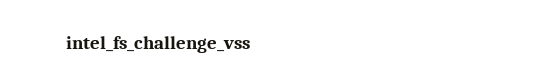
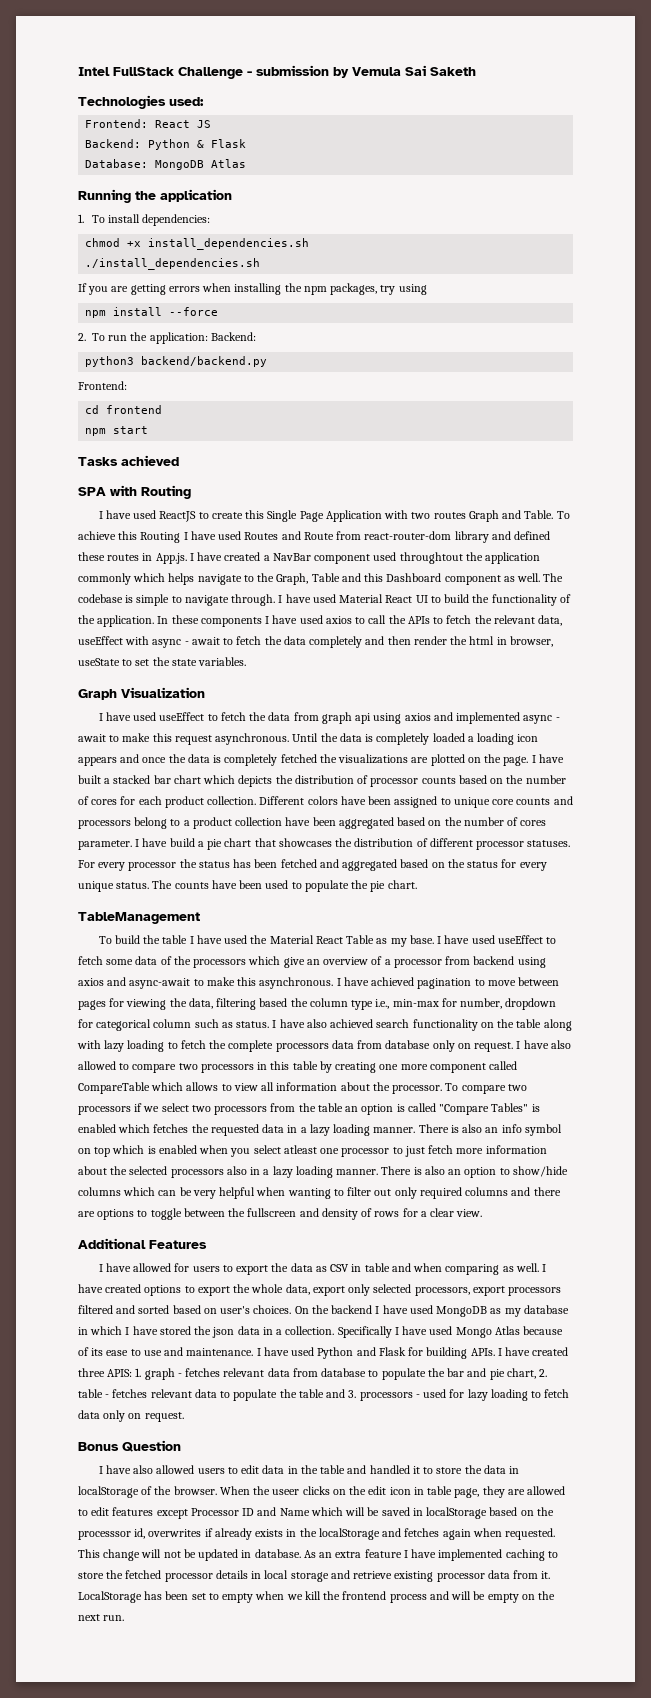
[66,36,250,53] intel_fs_challenge_vss -> [78,65,476,79] [78,95,204,109] [85,119,212,128] [85,139,247,150] [85,159,247,170] [78,189,232,203] [78,214,211,226] [85,238,310,250] [85,258,261,270] [78,283,427,295] [85,307,219,318] [78,332,256,344] [85,356,268,367] [78,381,127,390] [85,405,163,414] [85,426,149,436] [78,455,179,466] [78,485,191,499] [98,510,570,522] [78,531,551,543] [78,552,541,564] [78,573,564,585] [78,594,571,606] [78,615,563,627] [78,636,553,648] [78,657,247,666] [78,687,205,700] [98,712,560,724] [78,733,539,745] [78,754,564,766] [78,775,566,787] [78,796,573,808] [78,817,547,829] [78,838,571,850] [78,859,547,871] [78,880,417,892] [78,912,200,924] [98,935,556,947] [78,956,546,968] [78,977,560,989] [78,998,557,1010] [78,1019,572,1031] [77,1040,571,1052] [78,1061,518,1073] [78,1082,527,1094] [78,1103,540,1115] [78,1124,562,1136] [78,1145,547,1157] [78,1166,568,1178] [78,1187,561,1199] [78,1208,483,1220] [78,1238,207,1249] [98,1263,546,1275] [78,1284,562,1296] [78,1305,569,1317] [78,1326,564,1338] [78,1347,569,1359] [78,1368,548,1380] [78,1389,570,1401] [78,1410,184,1422] [78,1440,181,1452] [98,1465,519,1474] [78,1486,566,1498] [78,1507,554,1519] [78,1528,556,1540] [78,1549,558,1561] [78,1570,551,1582] [78,1591,556,1603] [78,1614,125,1621] Intel FullStack Challenge - submission by Vemula Sai Saketh // Technologies used: // Frontend: React JS // Backend: Python & Flask // Database: MongoDB Atlas // Running the application // 1. To install dependencies: // chmod +x install_dependencies.sh // ./install_dependencies.sh // If you are getting errors when installing the npm packages, try using // npm install --force // 2. To run the application: Backend: // python3 backend/backend.py // Frontend: // cd frontend // npm start // Tasks achieved // SPA with Routing // I have used ReactJS to create this Single Page Application with two routes Graph and Table. To achieve this Routing I have used Routes and Route from react-router-dom library and defined these routes in App.js. I have created a NavBar component used throughtout the application commonly which helps navigate to the Graph, Table and this Dashboard component as well. The codebase is simple to navigate through. I have used Material React UI to build the functionality of the application. In these components I have used axios to call the APIs to fetch the relevant data, useEffect with async - await to fetch the data completely and then render the html in browser, useState to set the state variables. // Graph Visualization // I have used useEffect to fetch the data from graph api using axios and implemented async - await to make this request asynchronous. Until the data is completely loaded a loading icon appears and once the data is completely fetched the visualizations are plotted on the page. I have built a stacked bar chart which depicts the distribution of processor counts based on the number of cores for each product collection. Different colors have been assigned to unique core counts and processors belong to a product collection have been aggregated based on the number of cores parameter. I have build a pie chart that showcases the distribution of different processor statuses. For every processor the status has been fetched and aggregated based on the status for every unique status. The counts have been used to populate the pie chart. // TableManagement // To build the table I have used the Material React Table as my base. I have used useEffect to fetch some data of the processors which give an overview of a processor from backend using axios and async-await to make this asynchronous. I have achieved pagination to move between pages for viewing the data, filtering based the column type i.e., min-max for number, dropdown for categorical column such as status. I have also achieved search functionality on the table along with lazy loading to fetch the complete processors data from database only on request. I have also allowed to compare two processors in this table by creating one more component called CompareTable which allows to view all information about the processor. To compare two processors if we select two processors from the table an option is called "Compare Tables" is enabled which fetches the requested data in a lazy loading manner. There is also an info symbol on top which is enabled when you select atleast one processor to just fetch more information about the selected processors also in a lazy loading manner. There is also an option to show/hide columns which can be very helpful when wanting to filter out only required columns and there are options to toggle between the fullscreen and density of rows for a clear view. // Additional Features // I have allowed for users to export the data as CSV in table and when comparing as well. I have created options to export the whole data, export only selected processors, export processors filtered and sorted based on user's choices. On the backend I have used MongoDB as my database in which I have stored the json data in a collection. Specifically I have used Mongo Atlas because of its ease to use and maintenance. I have used Python and Flask for building APIs. I have created three APIS: 1. graph - fetches relevant data from database to populate the bar and pie chart, 2. table - fetches relevant data to populate the table and 3. processors - used for lazy loading to fetch data only on request. // Bonus Question // I have also allowed users to edit data in the table and handled it to store the data in localStorage of the browser. When the useer clicks on the edit icon in table page, they are allowed to edit features except Processor ID and Name which will be saved in localStorage based on the processsor id, overwrites if already exists in the localStorage and fetches again when requested. This change will not be updated in database. As an extra feature I have implemented caching to store the fetched processor details in local storage and retrieve existing processor data from it. LocalStorage has been set to empty when we kill the frontend process and will be empty on the next run.

